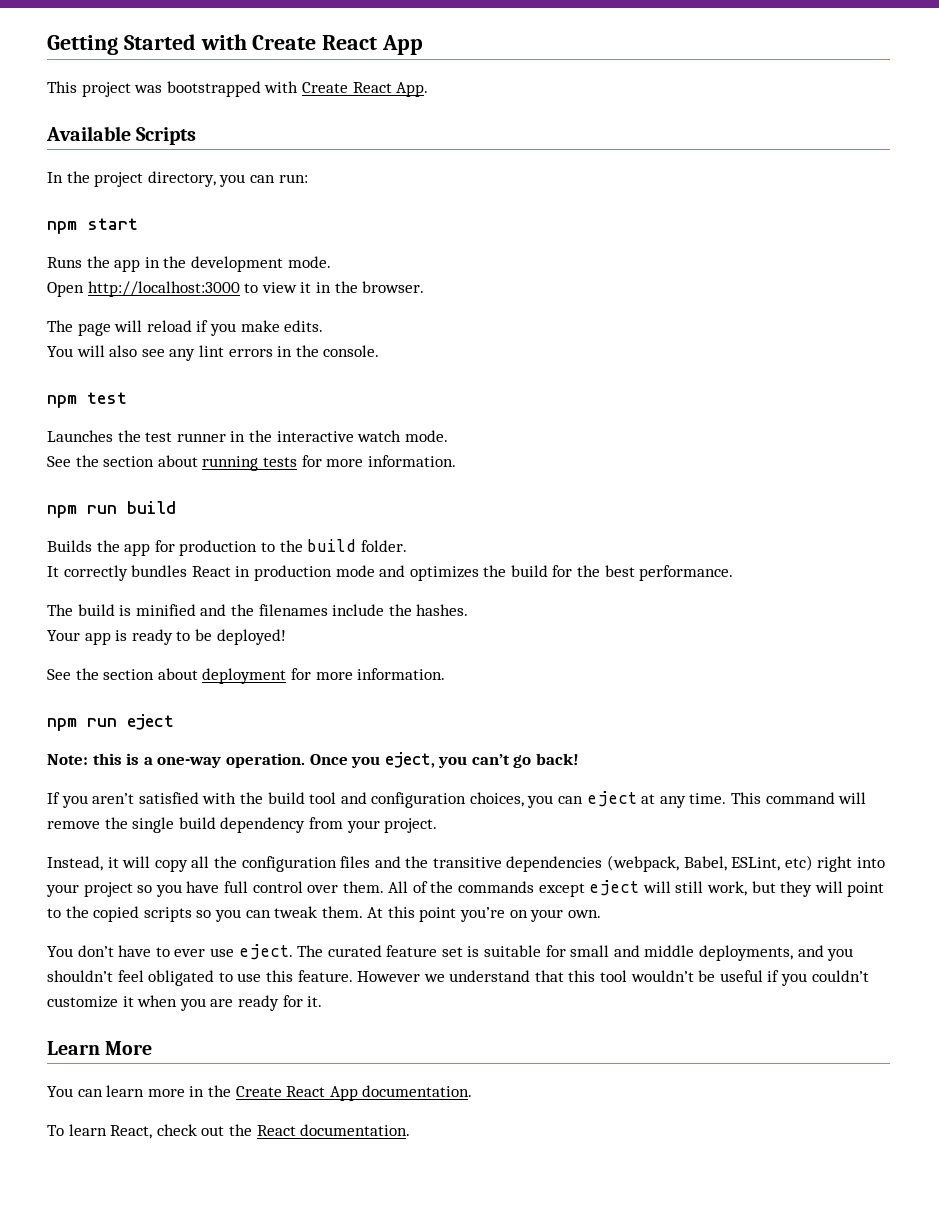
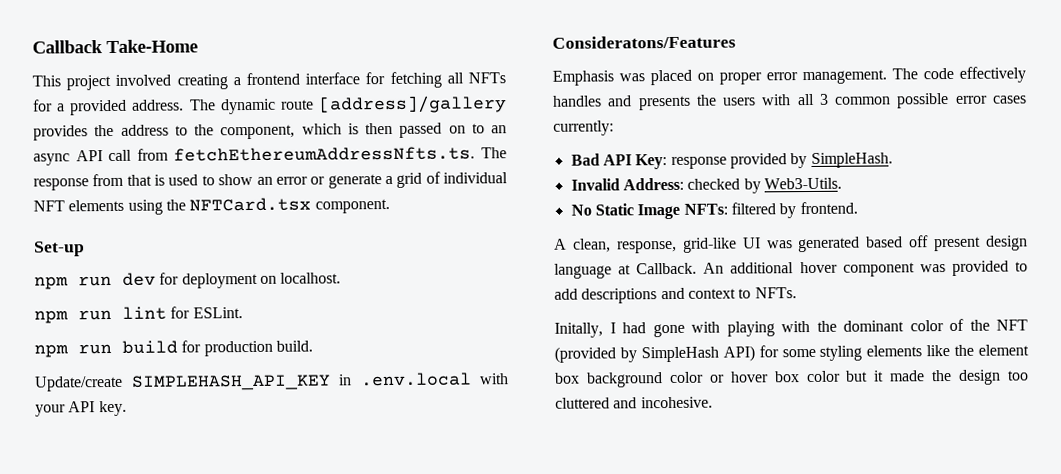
[47,34,424,55] [47,81,429,97] [46,126,197,145] [47,171,308,187] [47,218,138,234] [47,256,331,272] [47,281,425,297] [47,320,324,336] [47,345,380,361] [47,392,127,408] [47,430,448,442] [47,455,456,471] [47,501,176,518] [47,539,407,556] [47,565,734,581] [47,604,469,616] [47,629,286,645] [47,668,446,684] [47,714,174,731] [47,752,580,768] [47,791,867,808] [47,817,438,833] [47,855,886,872] [46,880,885,897] [47,906,601,922] [47,944,854,961] [47,970,869,986] [47,995,323,1011] [47,1041,153,1055] [47,1085,473,1101] [47,1124,411,1139] Getting Started with Create React App // This project was bootstrapped with Create React App. // Available Scripts // In the project directory, you can run: // npm start // Runs the app in the development mode. // Open http://localhost:3000 to view it in the browser. // The page will reload if you make edits. // You will also see any lint errors in the console. // npm test // Launches the test runner in the interactive watch mode. // See the section about running tests for more information. // npm run build // Builds the app for production to the build folder. // It correctly bundles React in production mode and optimizes the build for the best performance. // The build is minified and the filenames include the hashes. // Your app is ready to be deployed! // See the section about deployment for more information. // npm run eject // Note: this is a one-way operation. Once you eject, you can’t go back! // If you aren’t satisfied with the build tool and configuration choices, you can eject at any time. This command will remove the single build dependency from your project. // Instead, it will copy all the configuration files and the transitive dependencies (webpack, Babel, ESLint, etc) right into your project so you have full control over them. All of the commands except eject will still work, but they will point to the copied scripts so you can tweak them. At this point you’re on your own. // You don’t have to ever use eject. The curated feature set is suitable for small and middle deployments, and you shouldn’t feel obligated to use this feature. However we understand that this tool wouldn’t be useful if you couldn’t customize it when you are ready for it. // Learn More // You can learn more in the Create React App documentation. // To learn React, check out the React documentation. -> [32,39,198,54] [32,71,506,91] [33,95,507,116] [33,122,507,141] [33,146,507,166] [33,171,508,191] [33,197,390,215] [34,241,85,257] [34,272,342,290] [34,306,243,324] [34,340,313,358] [34,372,509,392] [35,400,127,417] [552,35,736,49] [552,66,1026,86] [552,93,1027,111] [553,120,614,136] [570,152,893,170] [570,177,842,194] [570,201,858,220] [554,235,1028,254] [554,260,1028,279] [554,287,797,304] [554,318,1028,338] [554,344,1029,363] [554,369,1029,388] [555,396,713,409] Callback Take-Home // This project involved creating a frontend interface for fetching all NFTs for a provided address. The dynamic route [address]/gallery provides the address to the component, which is then passed on to an async API call from fetchEthereumAddressNfts.ts. The response from that is used to show an error or generate a grid of individual NFT elements using the NFTCard.tsx component. // Set-up // npm run dev for deployment on localhost. // npm run lint for ESLint. // npm run build for production build. // Update/create SIMPLEHASH_API_KEY in .env.local with your API key. // Consideratons/Features // Emphasis was placed on proper error management. The code effectively handles and presents the users with all 3 common possible error cases currently: // Bad API Key: response provided by SimpleHash. // Invalid Address: checked by Web3-Utils. // No Static Image NFTs: filtered by frontend. // A clean, response, grid-like UI was generated based off present design language at Callback. An additional hover component was provided to add descriptions and context to NFTs. // Initally, I had gone with playing with the dominant color of the NFT (provided by SimpleHash API) for some styling elements like the element box background color or hover box color but it made the design too cluttered and incohesive.

